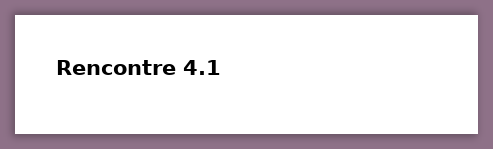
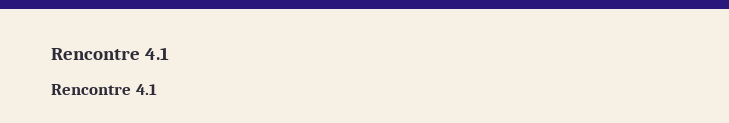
[56,60,221,75] Rencontre 4.1 -> [51,47,170,60] [51,84,157,95] Rencontre 4.1 // Rencontre 4.1

